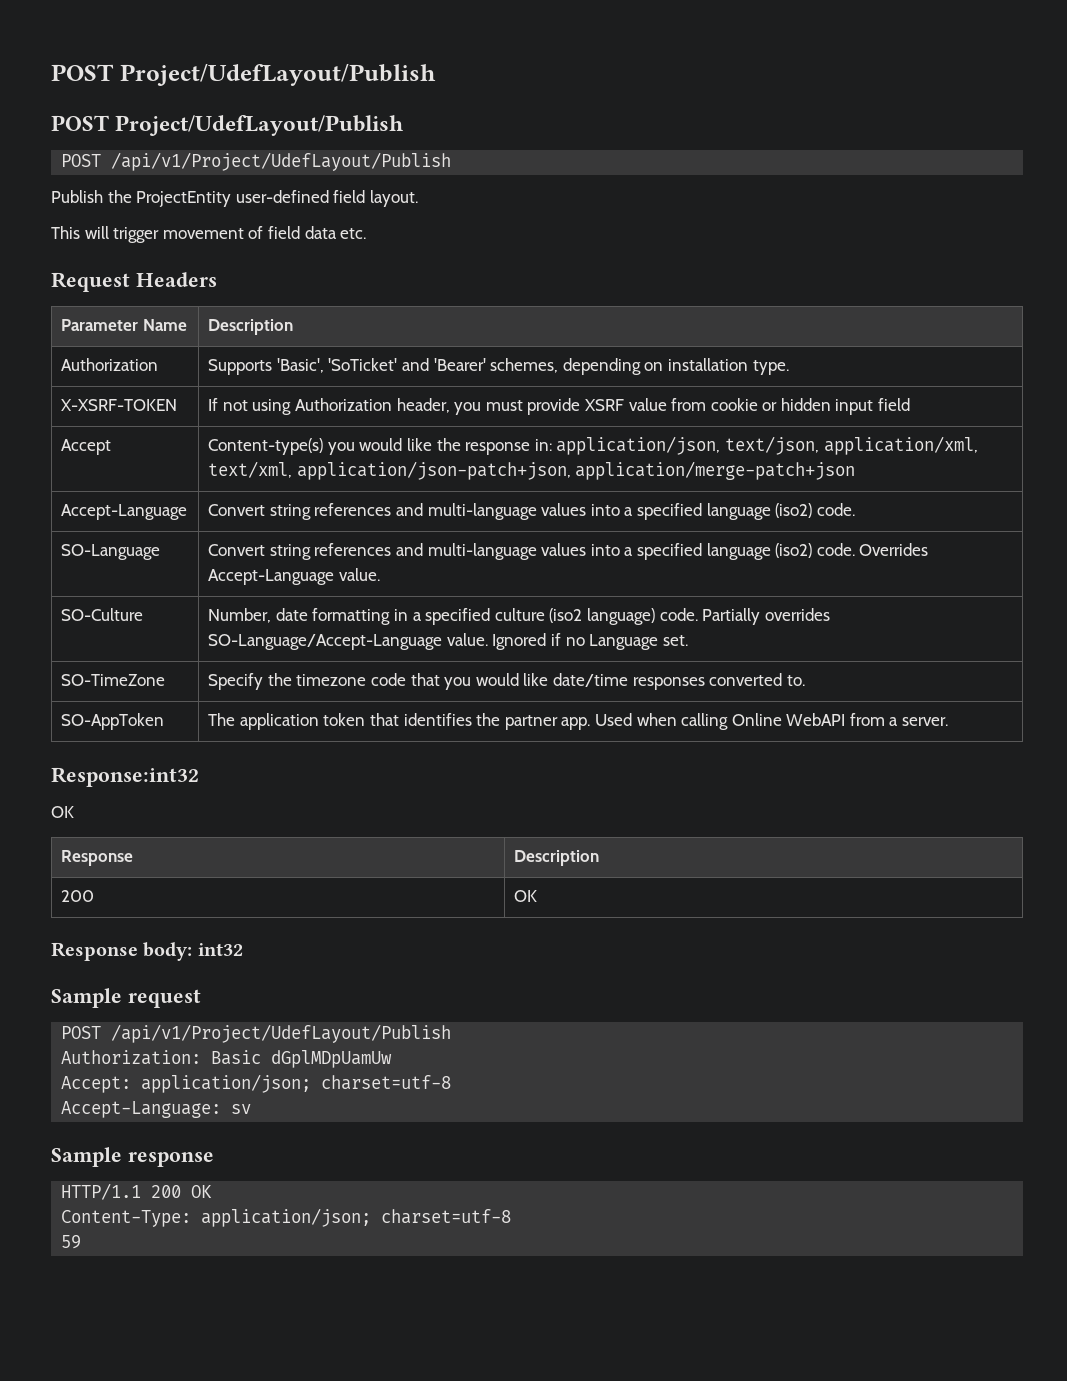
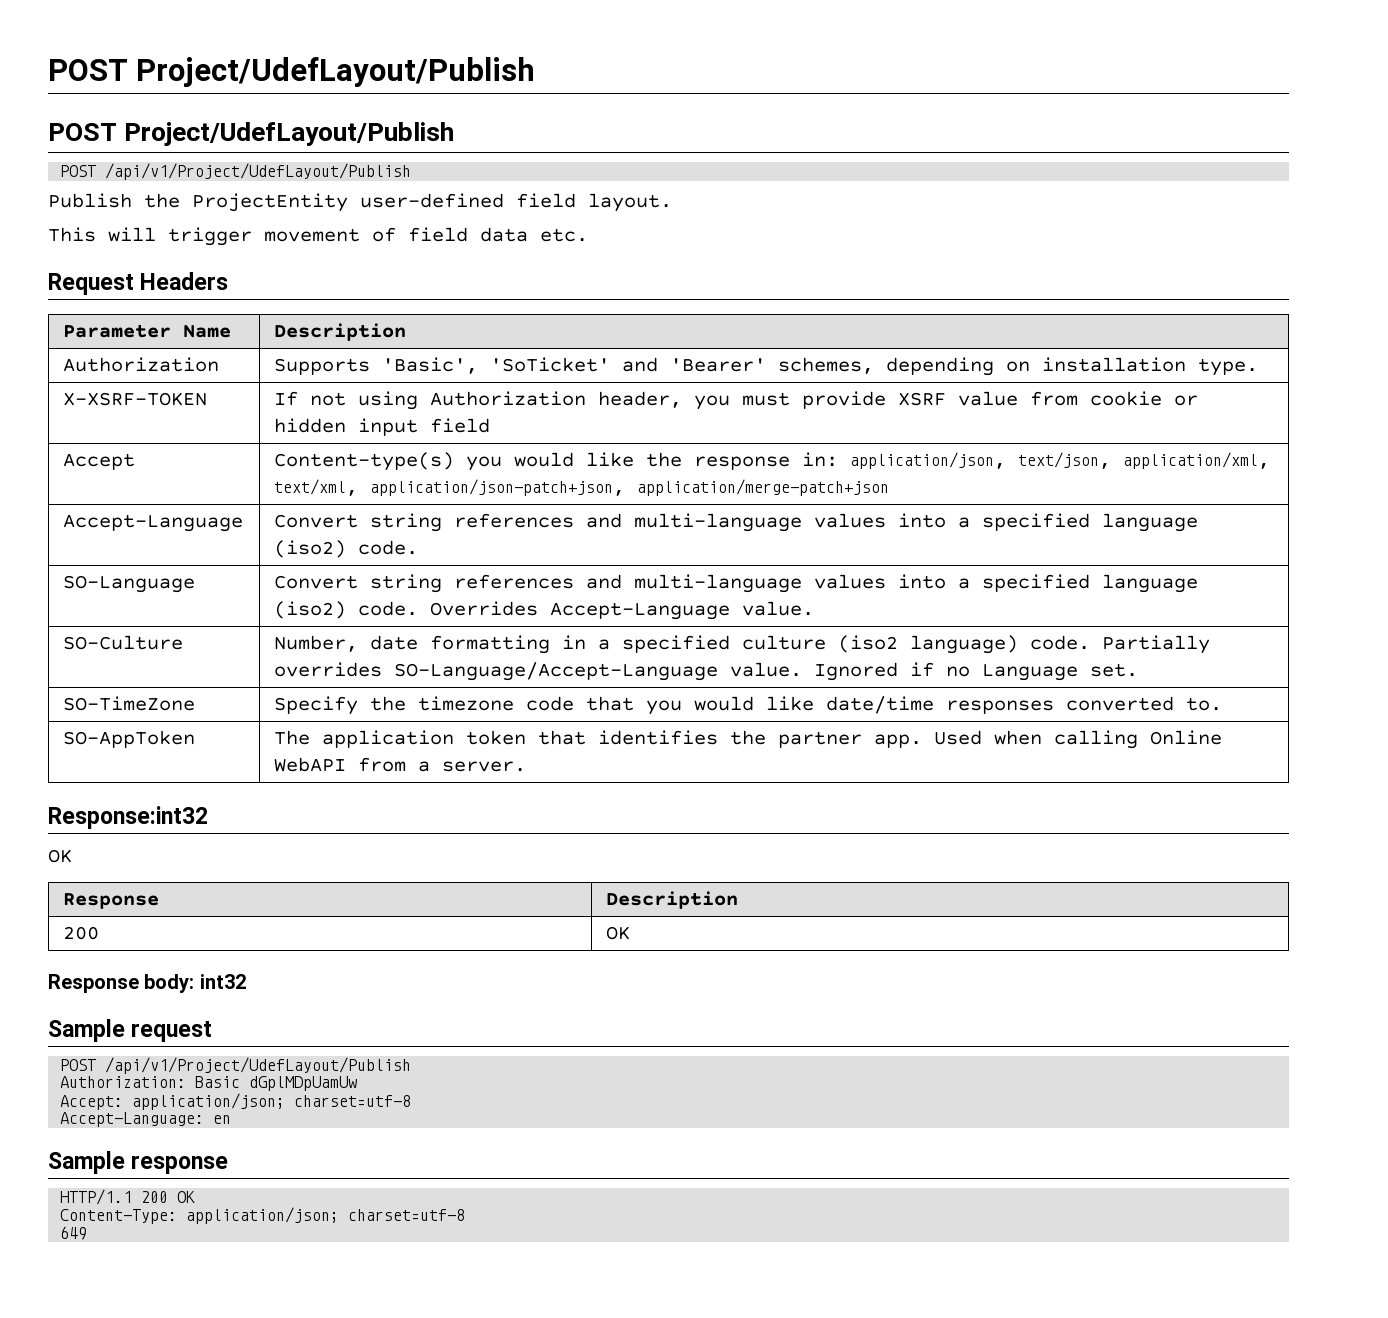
[231,1104,252,1114] sv -> [213,1115,232,1124] en
[61,1235,82,1249] 59 -> [60,1226,88,1240] 649

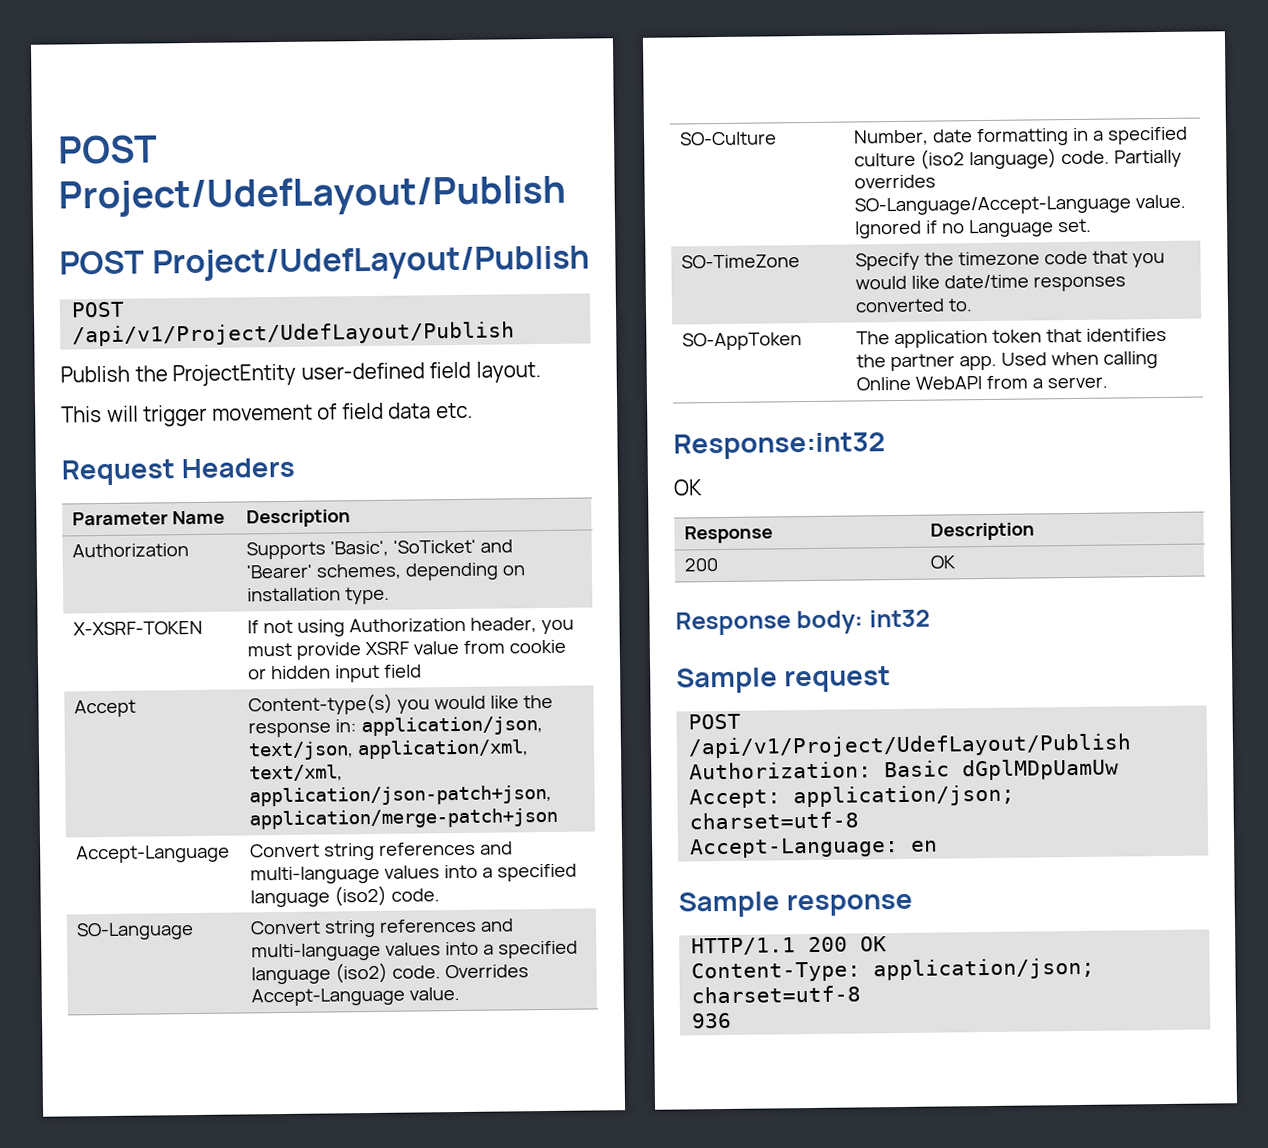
[60,1226,88,1240] 649 -> [691,1012,733,1029] 936

